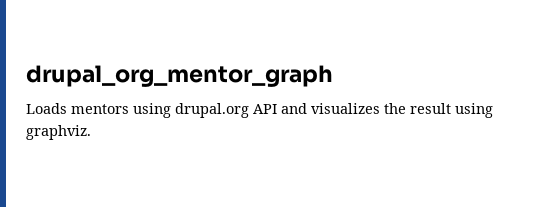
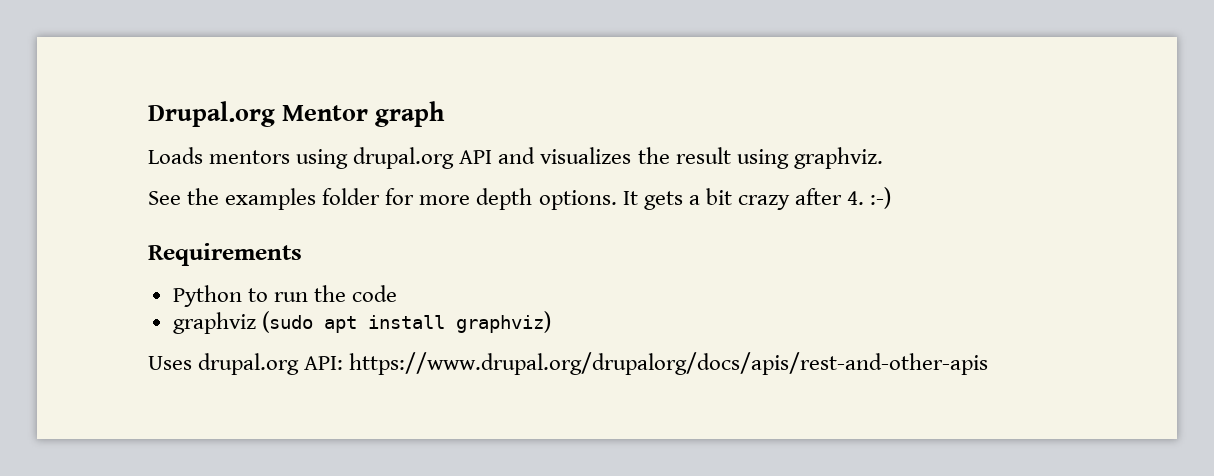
[26,65,333,87] drupal_org_mentor_graph -> [148,101,446,127] Drupal.org Mentor graph
(91, 132) none -> [148,187,892,210] [148,243,302,266] [172,285,398,307] [172,311,551,334] [148,352,989,375] // See the examples folder for more depth options. It gets a bit crazy after 4. :-) // Requirements // Python to run the code // graphviz (sudo apt install graphviz) // Uses drupal.org API: https://www.drupal.org/drupalorg/docs/apis/rest-and-other-apis

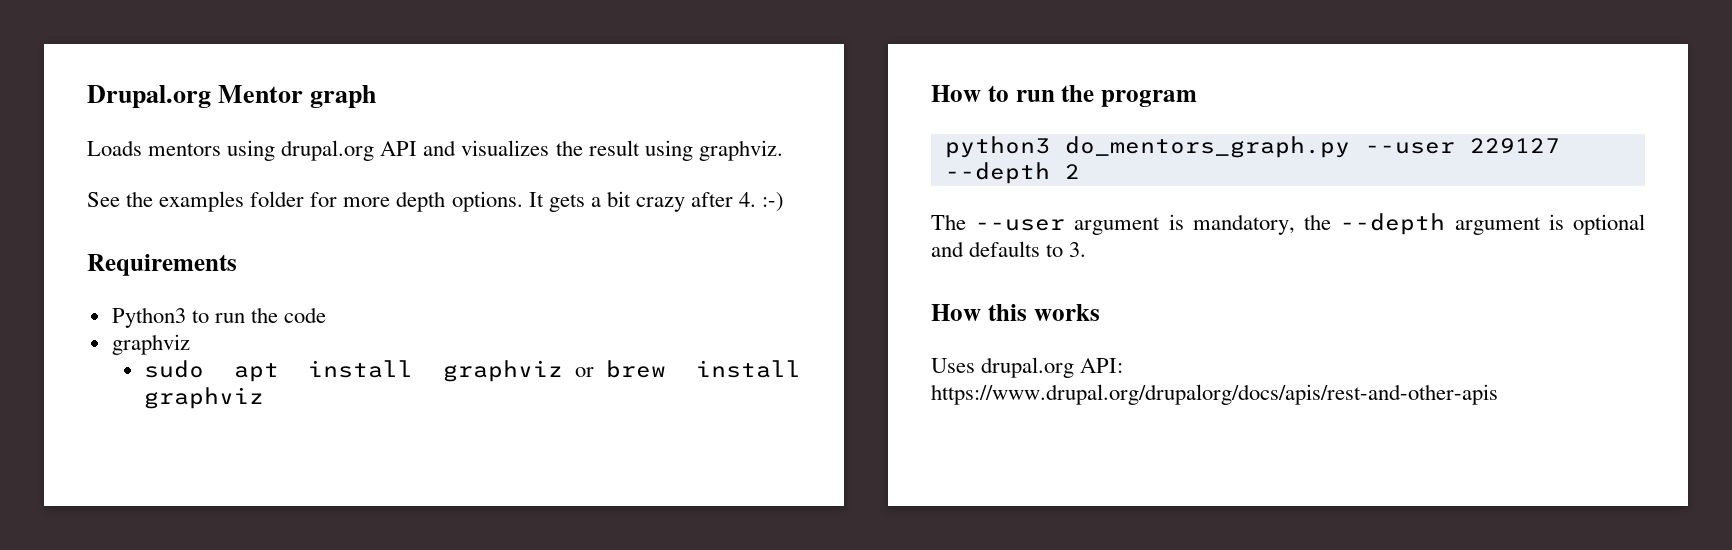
[172,285,242,307] Python -> [111,307,186,328] Python3
[261,311,313,333] (sudo -> [144,360,205,378] // sudo
[455,311,551,333] graphviz) -> [443,360,801,382] [144,387,265,409] [931,85,1197,107] [944,136,1560,158] [944,162,1080,184] [931,213,1645,235] [931,241,1087,257] [931,304,1100,321] graphviz or brew install graphviz // How to run the program // python3 do_mentors_graph.py --user 229127 --depth 2 // The --user argument is mandatory, the --depth argument is optional and defaults to 3. // How this works

